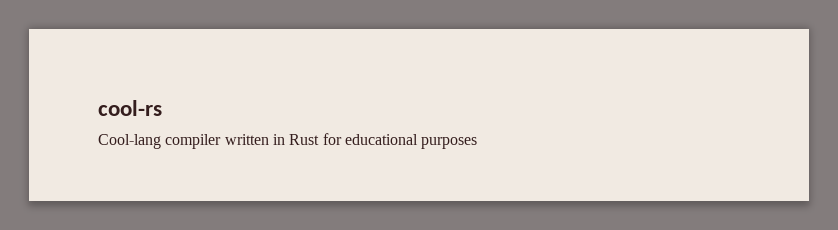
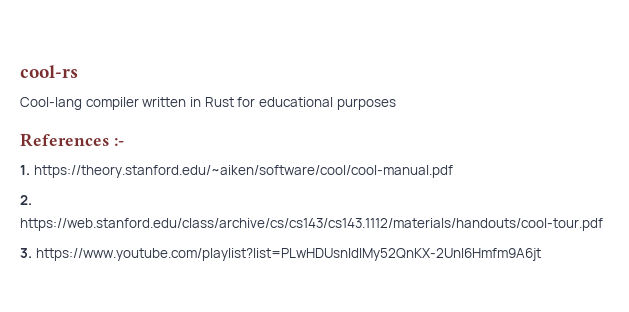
(478, 143) none -> [20,133,124,147] [20,165,453,178] [20,195,32,205] [20,218,603,231] [20,248,541,261] // References :- // 1. https://theory.stanford.edu/~aiken/software/cool/cool-manual.pdf // 2. https://web.stanford.edu/class/archive/cs/cs143/cs143.1112/materials/handouts/cool-tour.pdf // 3. https://www.youtube.com/playlist?list=PLwHDUsnIdlMy52QnKX-2Unl6Hmfm9A6jt

